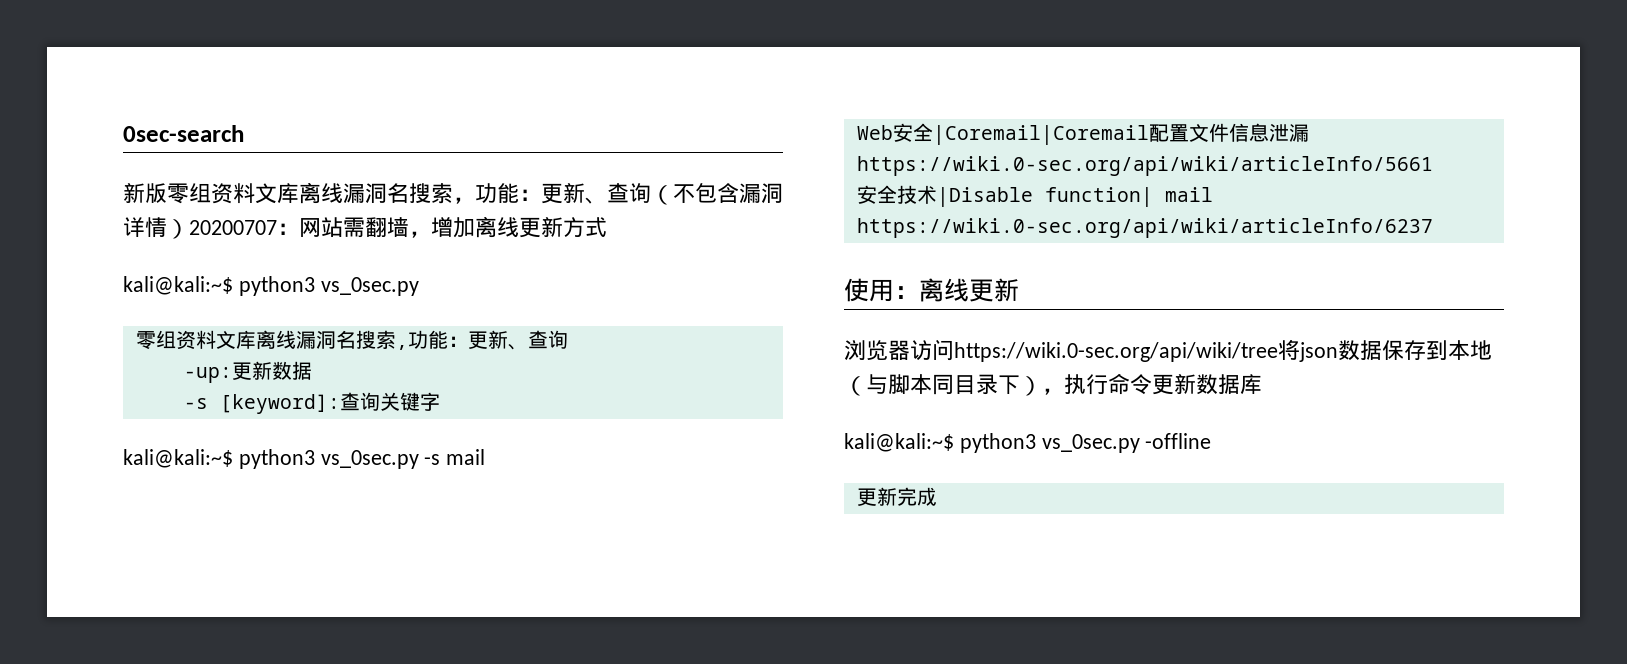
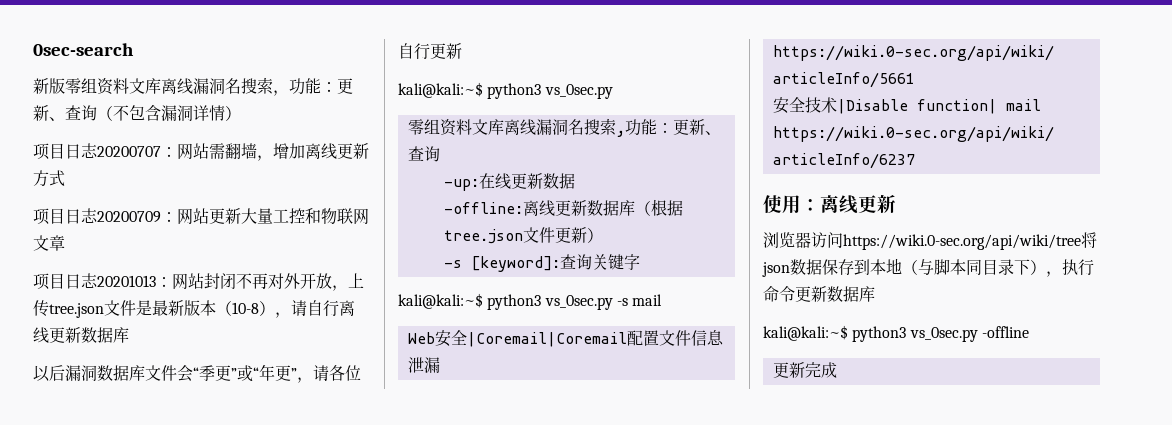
(189, 229) none -> [33,143,98,160] // 项目日志
(607, 227) none -> [33,208,369,225] [33,235,65,251] [33,273,364,291] [33,300,355,318] [33,327,129,343] [33,364,361,383] [398,43,462,60] // 项目日志20200709：网站更新大量工控和物联网文章 // 项目日志20201013：网站封闭不再对外开放，上传tree.json文件是最新版本（10-8），请自行离线更新数据库 // 以后漏洞数据库文件会“季更”或“年更”，请各位自行更新
[231,361,312,380] 更新数据 -> [478,173,575,189] [443,199,683,216] [443,227,603,244] 在线更新数据 // -offline:离线更新数据库（根据tree.json文件更新）

